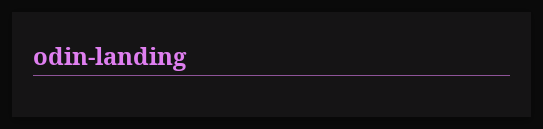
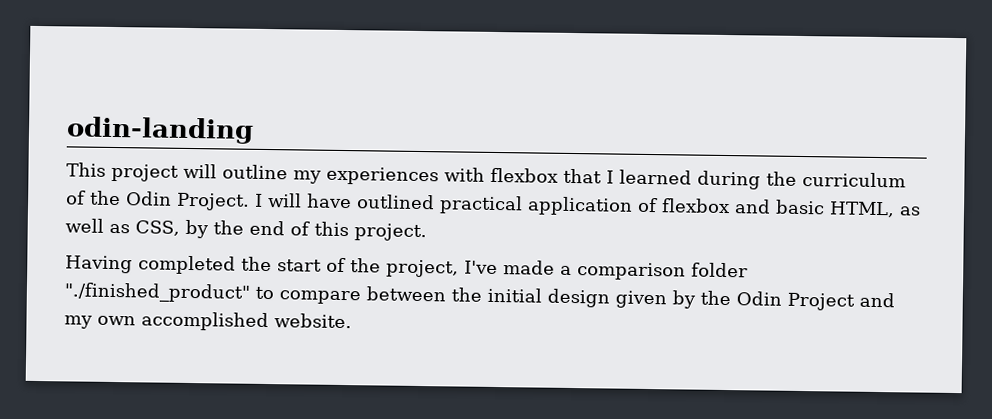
(187, 59) none -> [66,162,906,190] [66,190,921,218] [65,218,427,242] [65,255,748,281] [64,282,895,311] [64,311,352,332] // This project will outline my experiences with flexbox that I learned during the curriculum of the Odin Project. I will have outlined practical application of flexbox and basic HTML, as well as CSS, by the end of this project. // Having completed the start of the project, I've made a comparison folder "./finished_product" to compare between the initial design given by the Odin Project and my own accomplished website.

